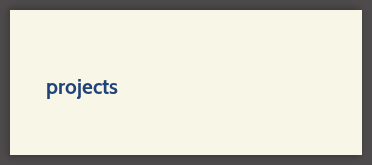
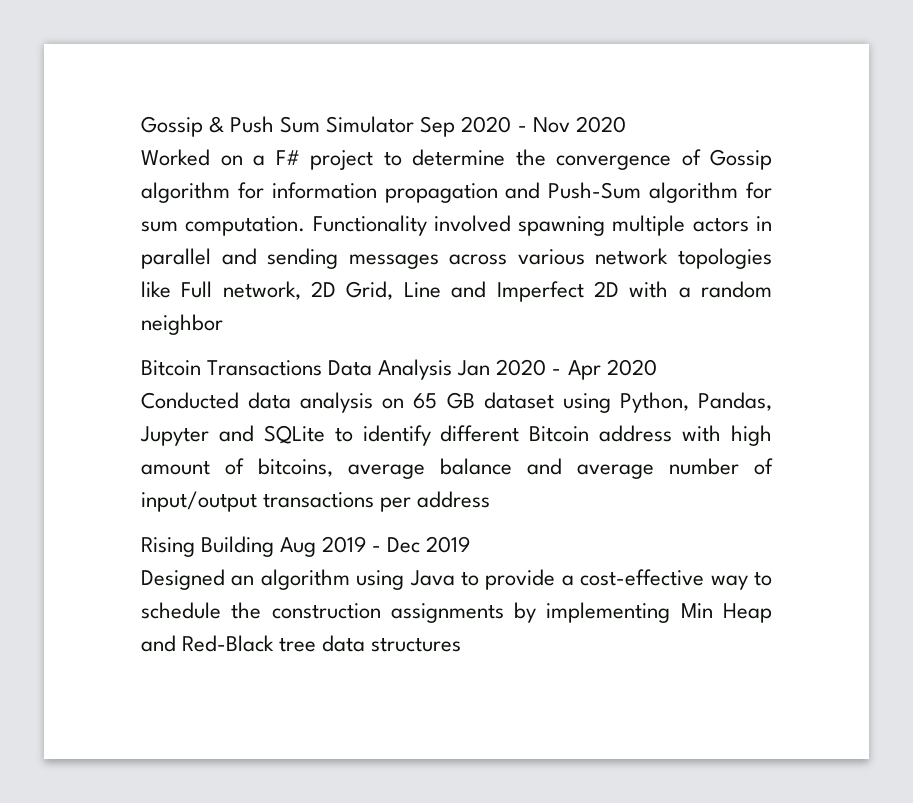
[46,79,118,99] projects -> [141,116,626,137] [141,149,772,170] [141,182,772,203] [141,215,772,236] [141,248,772,269] [141,281,772,302] [141,314,223,335] [141,359,657,380] [141,392,772,413] [140,425,772,446] [141,458,773,479] [141,491,491,512] [141,536,471,557] [141,569,772,590] [141,602,773,623] [141,635,462,652] Gossip & Push Sum Simulator Sep 2020 - Nov 2020 // Worked on a F# project to determine the convergence of Gossip algorithm for information propagation and Push-Sum algorithm for sum computation. Functionality involved spawning multiple actors in parallel and sending messages across various network topologies like Full network, 2D Grid, Line and Imperfect 2D with a random neighbor // Bitcoin Transactions Data Analysis Jan 2020 - Apr 2020 // Conducted data analysis on 65 GB dataset using Python, Pandas, Jupyter and SQLite to identify different Bitcoin address with high amount of bitcoins, average balance and average number of input/output transactions per address // Rising Building Aug 2019 - Dec 2019 // Designed an algorithm using Java to provide a cost-effective way to schedule the construction assignments by implementing Min Heap and Red-Black tree data structures

